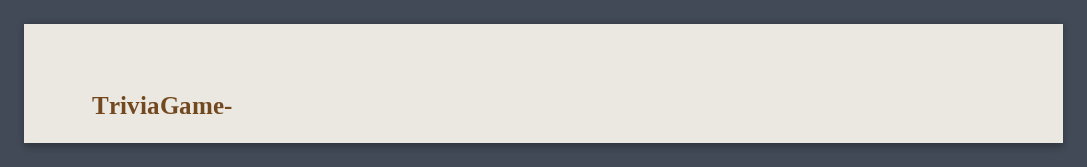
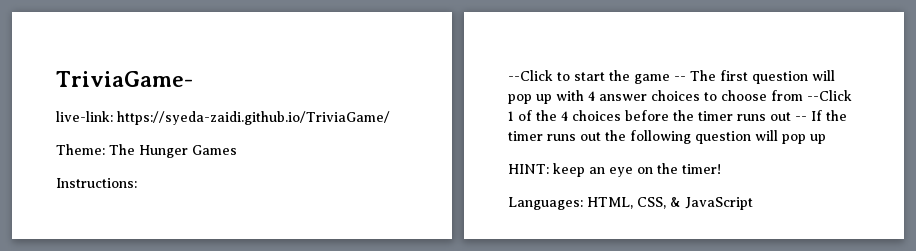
(232, 105) none -> [56,111,390,125] [56,144,237,158] [56,178,137,188] [508,70,835,84] [508,90,852,104] [508,110,847,121] [508,130,826,144] [508,163,721,177] [508,197,753,210] // live-link: https://syeda-zaidi.github.io/TriviaGame/ // Theme: The Hunger Games // Instructions: // --Click to start the game -- The first question will pop up with 4 answer choices to choose from --Click 1 of the 4 choices before the timer runs out -- If the timer runs out the following question will pop up // HINT: keep an eye on the timer! // Languages: HTML, CSS, & JavaScript

